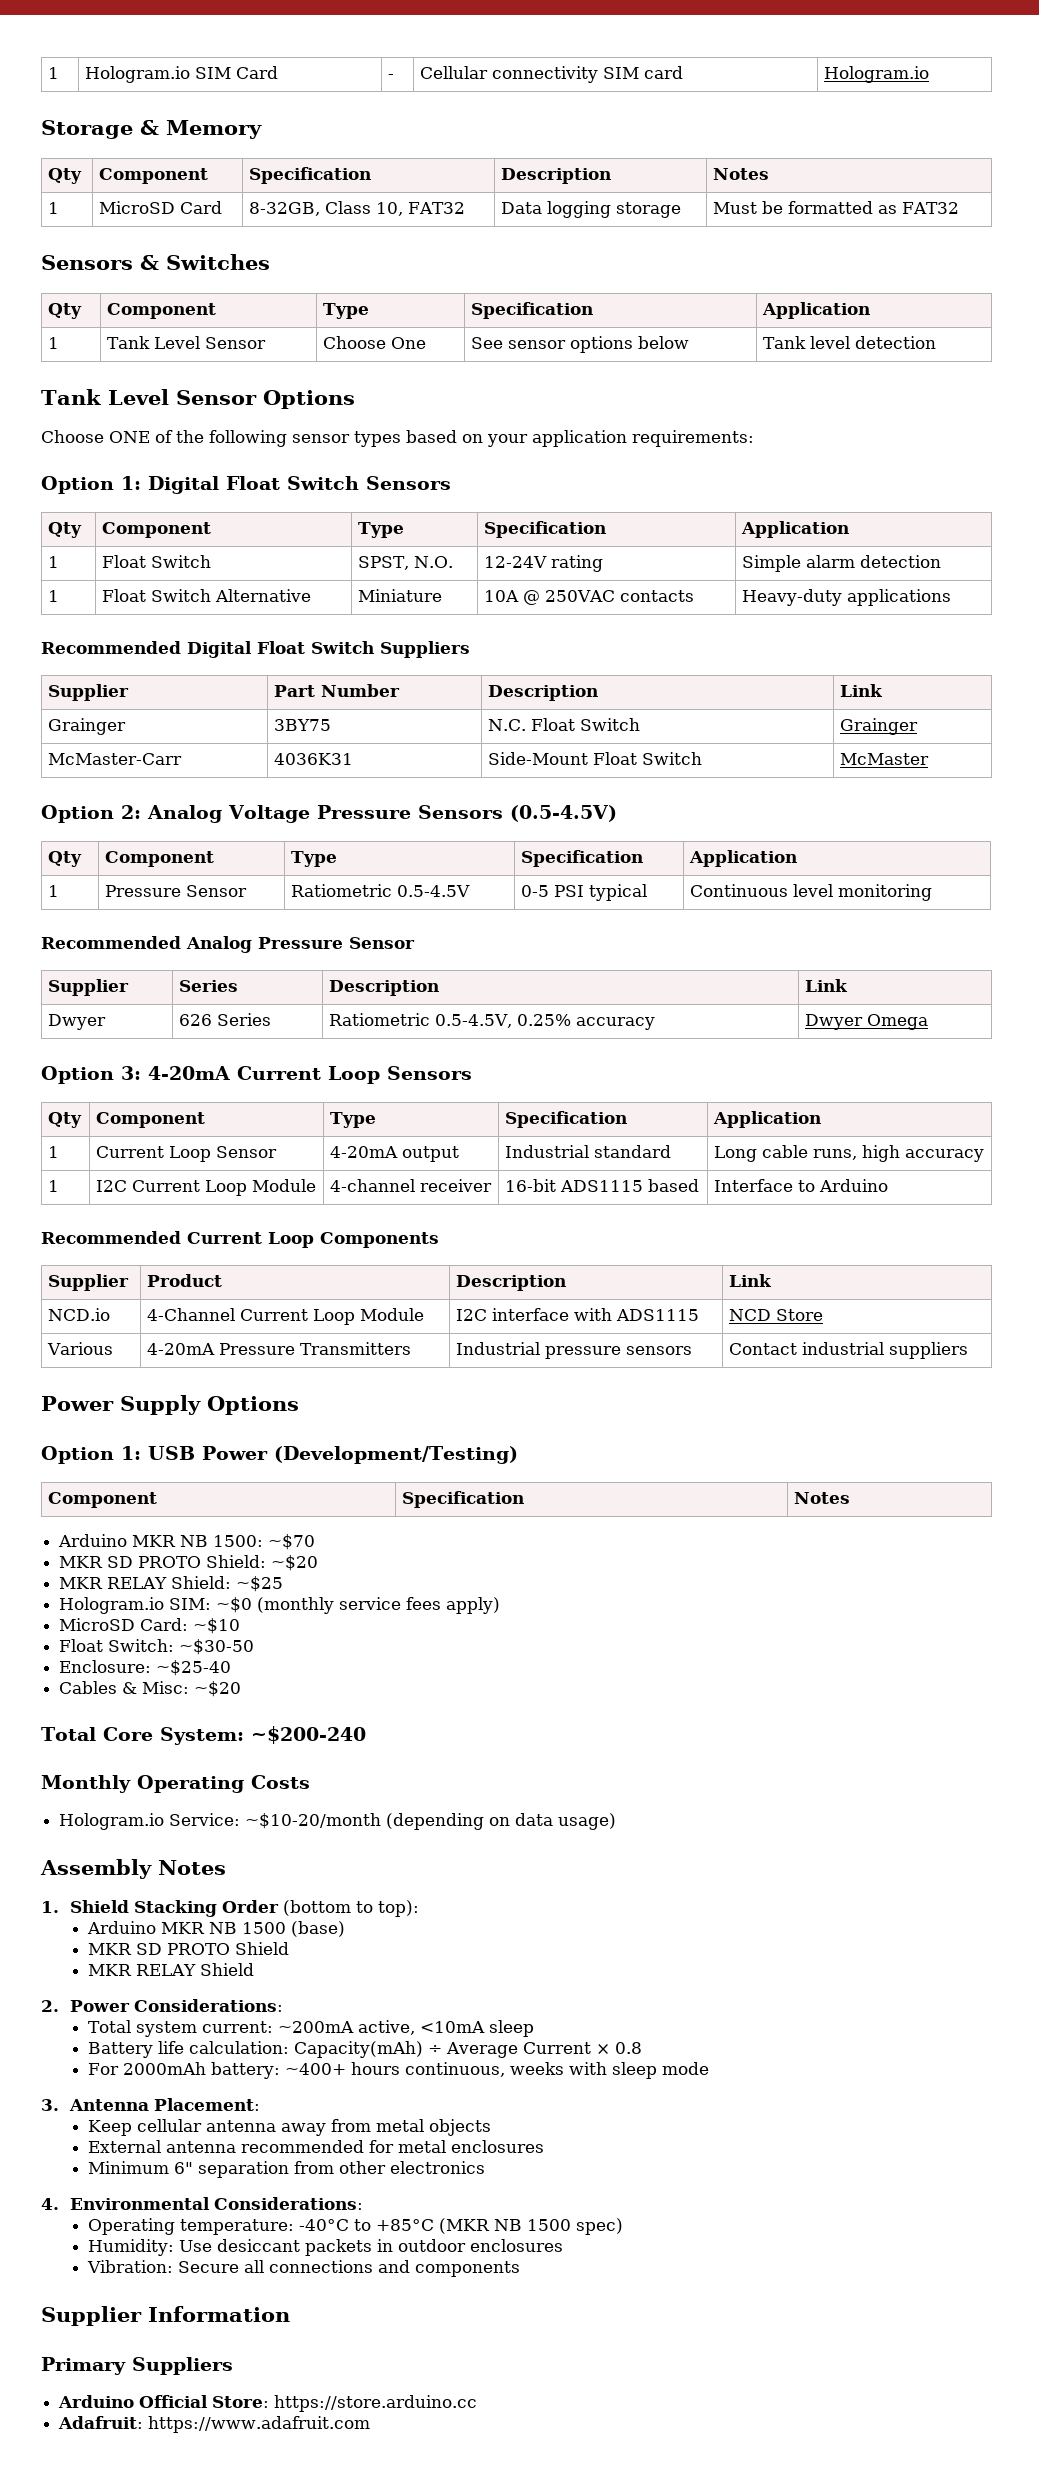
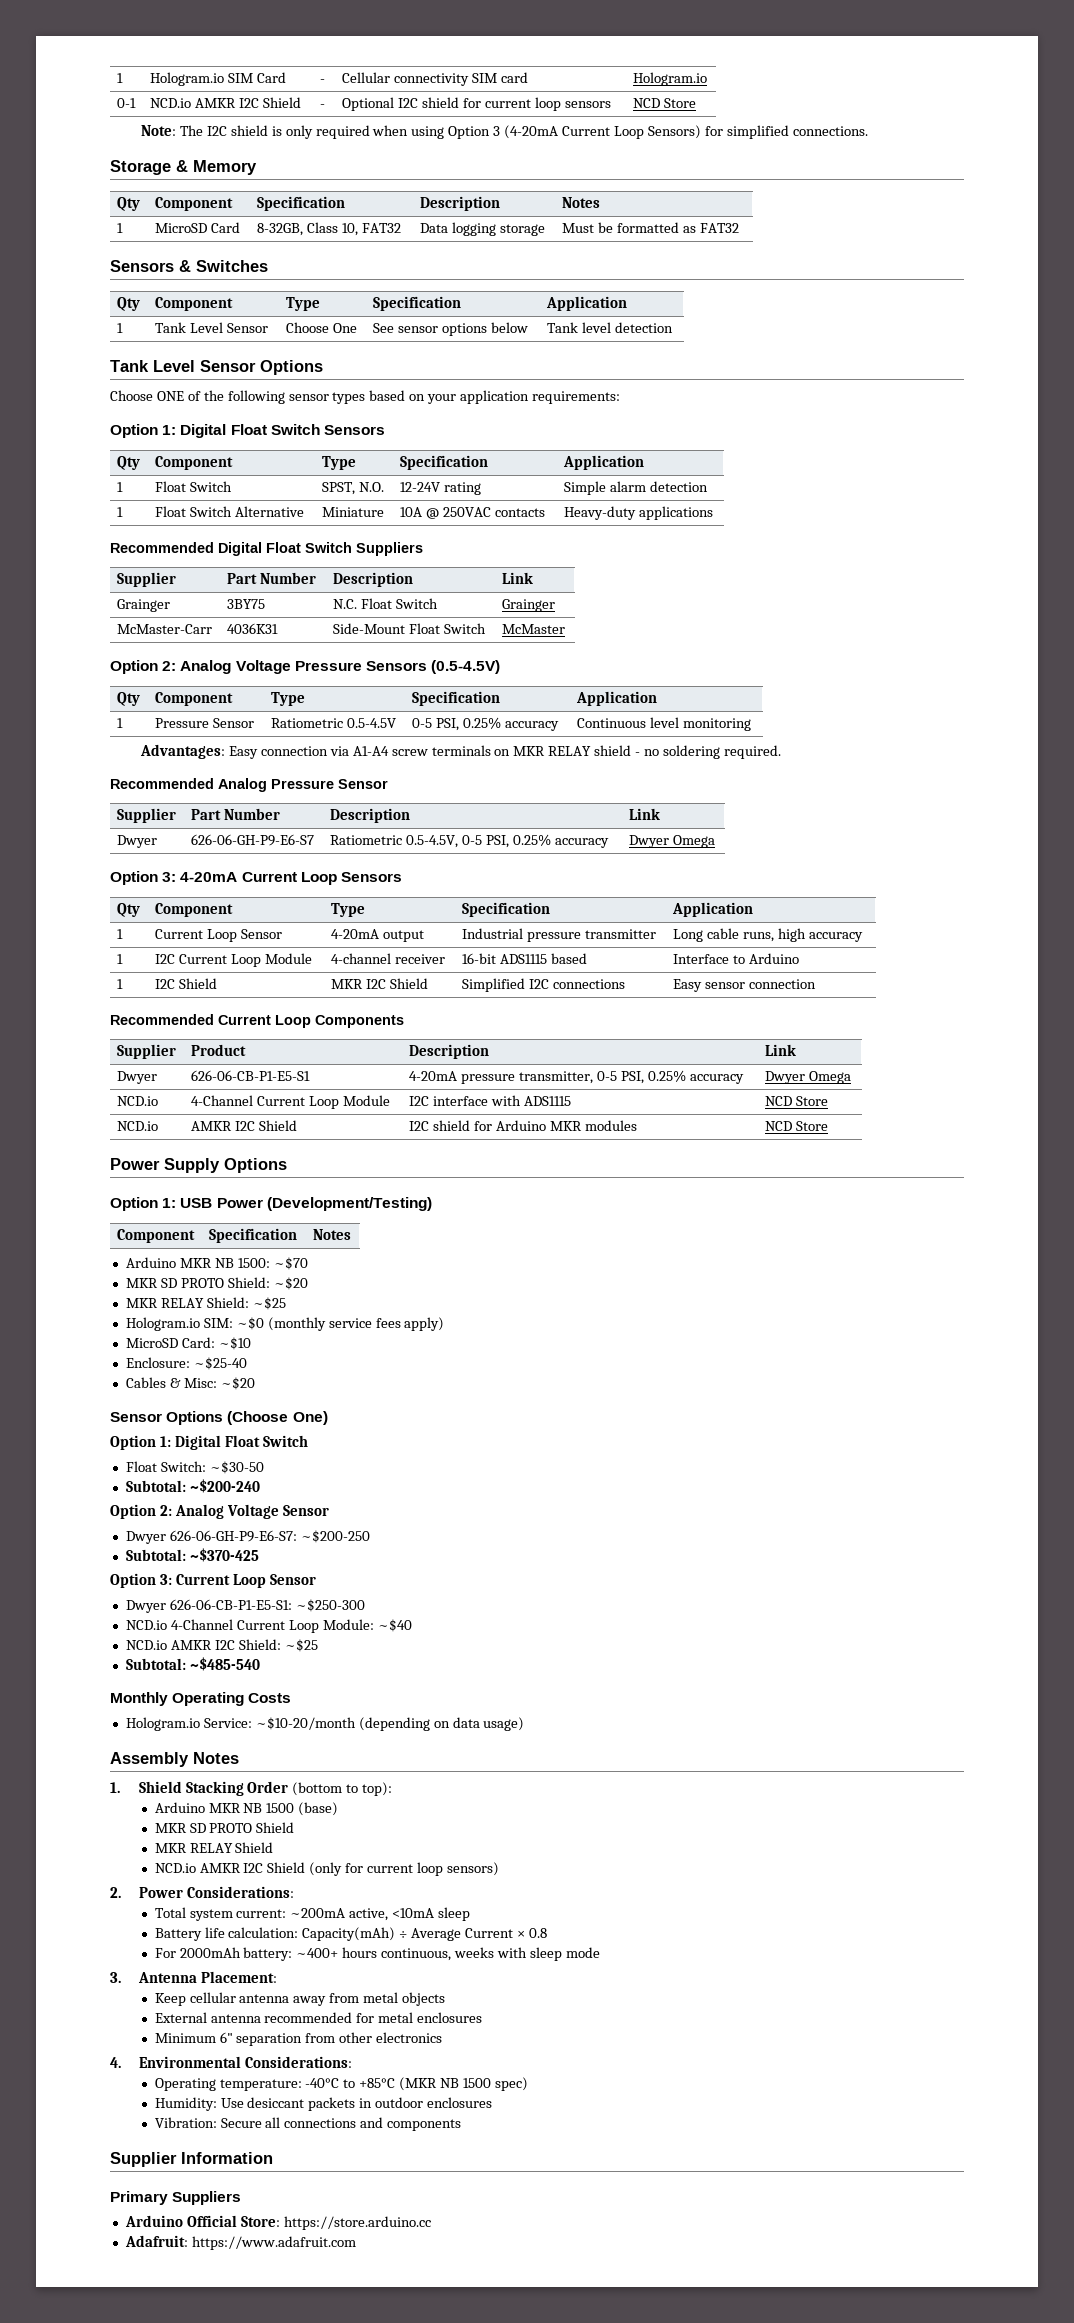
(930, 74) none -> [117,98,137,108] [150,97,302,108] [320,104,326,108] [342,97,611,111] [633,98,697,108] [141,125,868,139] // 0-1 | NCD.io AMKR I2C Shield | - | Optional I2C shield for current loop sensors | NCD Store // Note: The I2C shield is only required when using Option 3 (4-20mA Current Loop Sensors) for simplified connections.
[554,884,648,901] PSI typical -> [436,717,560,731] PSI, 0.25% accuracy
(933, 892) none -> [140,744,781,759] // Advantages: Easy connection via A1-A4 screw terminals on MKR RELAY shield - no soldering required.
[179,980,239,992] [329,980,440,996] [805,979,849,992] [48,1014,107,1030] [179,1013,272,1026] Series | Description | Link // Dwyer | 626 Series -> [191,808,281,820] [330,808,411,823] [629,808,661,820] [117,835,158,848] [191,834,315,846] Part Number | Description | Link // Dwyer | 626-06-GH-P9-E6-S7
(513, 1021) none -> [462,835,510,848] 0-5 PSI,
[594,1145,672,1158] standard -> [527,929,657,942] pressure transmitter
(889, 1185) none -> [117,979,124,989] [155,978,218,989] [331,978,429,989] [462,978,626,992] [673,979,817,992] // 1 | I2C Shield | MKR I2C Shield | Simplified I2C connections | Easy sensor connection
(773, 1280) none -> [117,1071,158,1084] [191,1070,311,1081] [409,1070,744,1084] [765,1071,852,1084] // Dwyer | 626-06-CB-P1-E5-S1 | 4-20mA pressure transmitter, 0-5 PSI, 0.25% accuracy | Dwyer Omega
[47,1342,114,1355] [147,1342,412,1355] [456,1342,693,1359] [729,1342,969,1359] Various | 4-20mA Pressure Transmitters | Industrial pressure sensors | Contact industrial suppliers -> [117,1121,159,1131] [191,1120,298,1131] [409,1120,637,1131] [765,1121,829,1131] NCD.io | AMKR I2C Shield | I2C shield for Arduino MKR modules | NCD Store
[59,1639,255,1655] // Float Switch: ~$30-50 -> (251, 1343) none
[41,1726,366,1745] Total Core System: ~$200-240 -> [110,1411,328,1425] [110,1435,308,1450] [125,1461,264,1474] [125,1479,260,1493] [110,1504,329,1519] [125,1530,370,1544] [125,1548,259,1562] [110,1573,316,1588] [125,1599,365,1613] [125,1619,412,1633] [125,1639,318,1652] [125,1657,260,1671] Sensor Options (Choose One) // Option 1: Digital Float Switch // Float Switch: ~$30-50 // Subtotal: ~$200-240 // Option 2: Analog Voltage Sensor // Dwyer 626-06-GH-P9-E6-S7: ~$200-250 // Subtotal: ~$370-425 // Option 3: Current Loop Sensor // Dwyer 626-06-CB-P1-E5-S1: ~$250-300 // NCD.io 4-Channel Current Loop Module: ~$40 // NCD.io AMKR I2C Shield: ~$25 // Subtotal: ~$485-540
(255, 1969) none -> [154,1862,499,1876] // NCD.io AMKR I2C Shield (only for current loop sensors)

